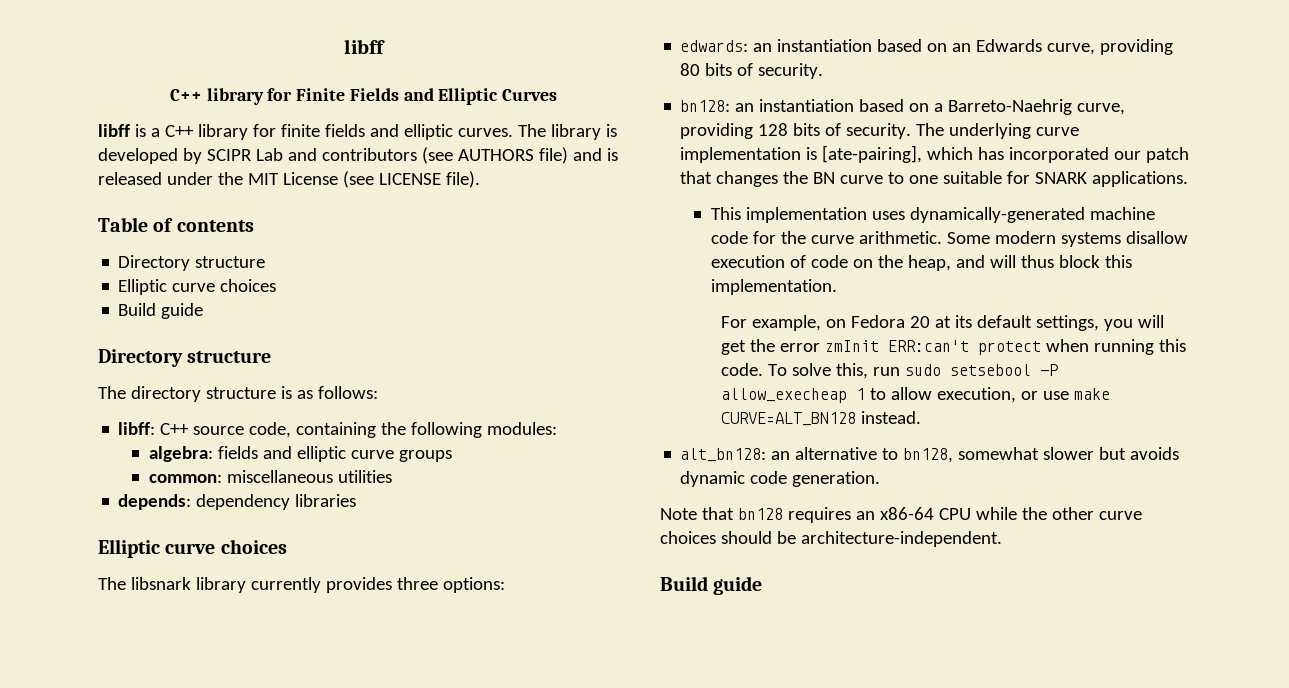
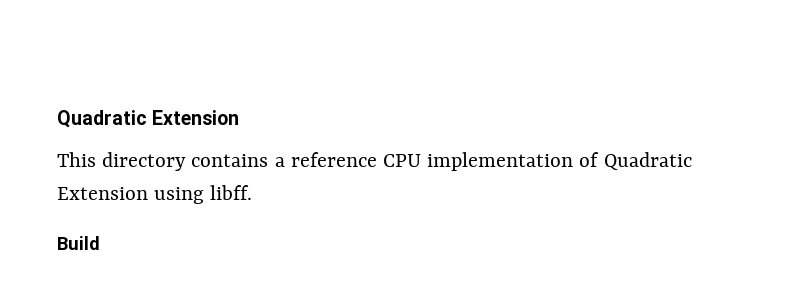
[344,39,385,54] [169,88,558,105] [98,124,617,140] [98,147,618,164] [98,171,480,188] [98,217,254,232] [118,255,266,271] [118,279,277,295] [118,303,204,319] [98,349,272,367] [98,386,378,402] [118,422,558,438] [148,446,452,462] [148,470,392,483] [118,494,357,510] [98,539,287,558] [98,577,505,593] [680,39,1174,55] [680,63,824,79] [680,99,1126,115] [680,123,1080,139] [680,145,1190,163] [680,171,1189,187] [710,207,1155,223] [710,231,1188,247] [710,255,1132,271] [710,279,837,295] [720,315,1164,331] [720,339,1186,355] [720,363,1058,379] [720,387,1110,403] [720,411,921,426] [680,447,1180,463] [680,471,881,487] [660,507,1142,523] [660,531,1002,547] [660,576,763,595] libff // C++ library for Finite Fields and Elliptic Curves // libff is a C++ library for finite fields and elliptic curves. The library is developed by SCIPR Lab and contributors (see AUTHORS file) and is released under the MIT License (see LICENSE file). // Table of contents // Directory structure // Elliptic curve choices // Build guide // Directory structure // The directory structure is as follows: // libff: C++ source code, containing the following modules: // algebra: fields and elliptic curve groups // common: miscellaneous utilities // depends: dependency libraries // Elliptic curve choices // The libsnark library currently provides three options: // edwards: an instantiation based on an Edwards curve, providing 80 bits of security. // bn128: an instantiation based on a Barreto-Naehrig curve, providing 128 bits of security. The underlying curve implementation is [ate-pairing], which has incorporated our patch that changes the BN curve to one suitable for SNARK applications. // This implementation uses dynamically-generated machine code for the curve arithmetic. Some modern systems disallow execution of code on the heap, and will thus block this implementation. // For example, on Fedora 20 at its default settings, you will get the error zmInit ERR:can't protect when running this code. To solve this, run sudo setsebool -P allow_execheap 1 to allow execution, or use make CURVE=ALT_BN128 instead. // alt_bn128: an alternative to bn128, somewhat slower but avoids dynamic code generation. // Note that bn128 requires an x86-64 CPU while the other curve choices should be architecture-independent. // Build guide -> [57,110,240,128] [57,152,692,171] [57,185,253,204] [57,236,100,250] Quadratic Extension // This directory contains a reference CPU implementation of Quadratic Extension using libff. // Build

